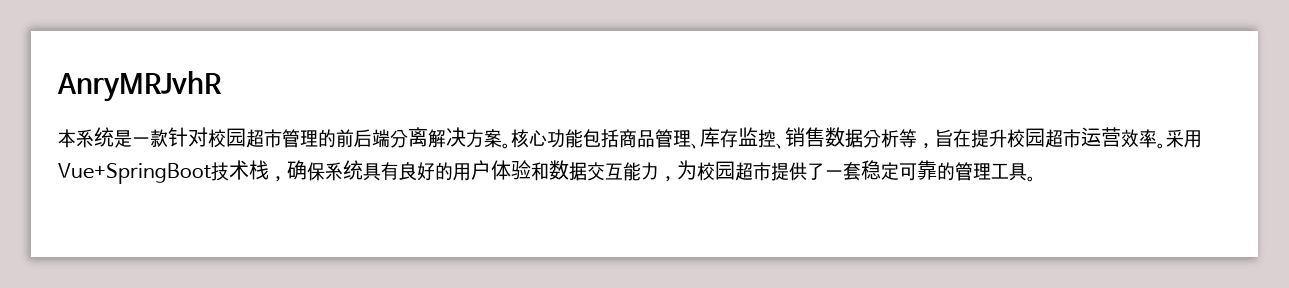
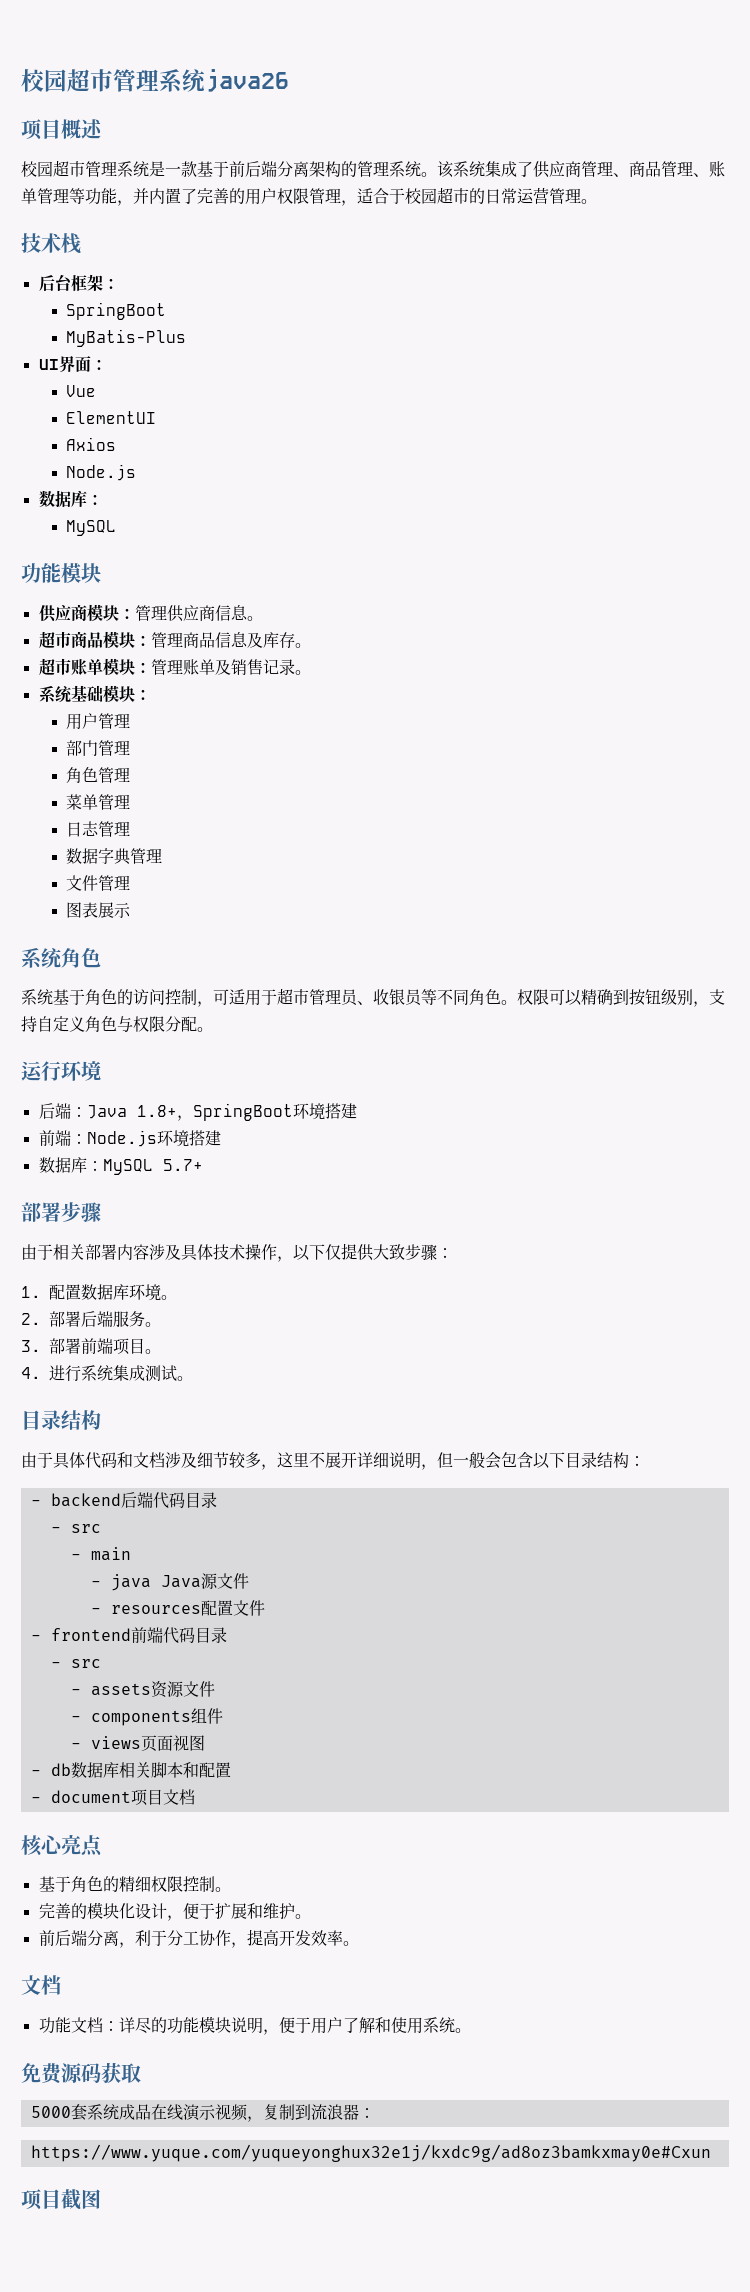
[57,71,222,102] [58,127,1202,149] [58,160,1036,184] AnryMRJvhR // 本系统是一款针对校园超市管理的前后端分离解决方案。核心功能包括商品管理、库存监控、销售数据分析等，旨在提升校园超市运营效率。采用Vue+SpringBoot技术栈，确保系统具有良好的用户体验和数据交互能力，为校园超市提供了一套稳定可靠的管理工具。 -> [21,69,289,93] [21,119,103,140] [21,160,725,178] [21,187,597,206] [21,233,81,254] [38,274,119,292] [65,302,166,320] [65,329,186,347] [38,356,107,372] [65,385,96,397] [65,411,156,424] [65,437,116,451] [65,464,136,481] [38,490,103,508] [65,520,116,536] [21,563,101,583] [38,604,263,623] [38,631,311,649] [38,658,311,676] [38,685,151,703] [65,713,130,730] [65,740,130,756] [65,767,130,783] [65,794,130,810] [65,821,130,837] [65,848,162,865] [65,875,130,891] [65,902,131,918] [21,947,101,969] [21,988,725,1007] [21,1016,213,1032] [21,1061,101,1081] [38,1103,357,1121] [38,1130,221,1147] [38,1157,203,1175] [21,1202,101,1222] [21,1243,453,1262] [21,1284,177,1301] [21,1311,161,1327] [21,1338,161,1355] [21,1365,193,1382] [21,1410,101,1430] [21,1452,645,1470] [30,1492,217,1509] [50,1524,101,1533] [70,1547,131,1561] [90,1573,249,1591] [90,1600,265,1616] [30,1627,227,1644] [50,1659,101,1668] [70,1681,215,1698] [70,1708,223,1726] [70,1735,205,1752] [30,1762,231,1778] [30,1789,195,1806] [21,1834,103,1857] [38,1876,231,1892] [38,1902,311,1921] [38,1929,359,1948] [21,1975,61,1995] [38,2016,471,2035] [21,2062,141,2084] [30,2104,375,2122] [30,2144,711,2162] [21,2189,101,2210] 校园超市管理系统java26 // 项目概述 // 校园超市管理系统是一款基于前后端分离架构的管理系统。该系统集成了供应商管理、商品管理、账单管理等功能，并内置了完善的用户权限管理，适合于校园超市的日常运营管理。 // 技术栈 // 后台框架： // SpringBoot // MyBatis-Plus // UI界面： // Vue // ElementUI // Axios // Node.js // 数据库： // MySQL // 功能模块 // 供应商模块：管理供应商信息。 // 超市商品模块：管理商品信息及库存。 // 超市账单模块：管理账单及销售记录。 // 系统基础模块： // 用户管理 // 部门管理 // 角色管理 // 菜单管理 // 日志管理 // 数据字典管理 // 文件管理 // 图表展示 // 系统角色 // 系统基于角色的访问控制，可适用于超市管理员、收银员等不同角色。权限可以精确到按钮级别，支持自定义角色与权限分配。 // 运行环境 // 后端：Java 1.8+，SpringBoot环境搭建 // 前端：Node.js环境搭建 // 数据库：MySQL 5.7+ // 部署步骤 // 由于相关部署内容涉及具体技术操作，以下仅提供大致步骤： // 1.配置数据库环境。 // 2.部署后端服务。 // 3.部署前端项目。 // 4.进行系统集成测试。 // 目录结构 // 由于具体代码和文档涉及细节较多，这里不展开详细说明，但一般会包含以下目录结构： // - backend后端代码目录 // - src // - main // - java Java源文件 // - resources配置文件 // - frontend前端代码目录 // - src // - assets资源文件 // - components组件 // - views页面视图 // - db数据库相关脚本和配置 // - document项目文档 // 核心亮点 // 基于角色的精细权限控制。 // 完善的模块化设计，便于扩展和维护。 // 前后端分离，利于分工协作，提高开发效率。 // 文档 // 功能文档：详尽的功能模块说明，便于用户了解和使用系统。 // 免费源码获取 // 5000套系统成品在线演示视频，复制到流浪器： // https://www.yuque.com/yuqueyonghux32e1j/kxdc9g/ad8oz3bamkxmay0e#Cxun // 项目截图

